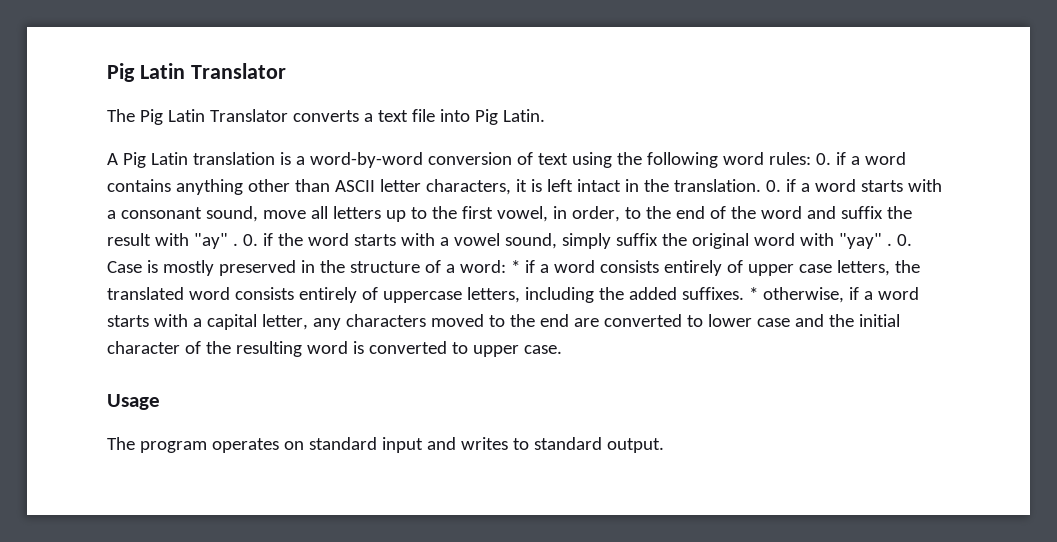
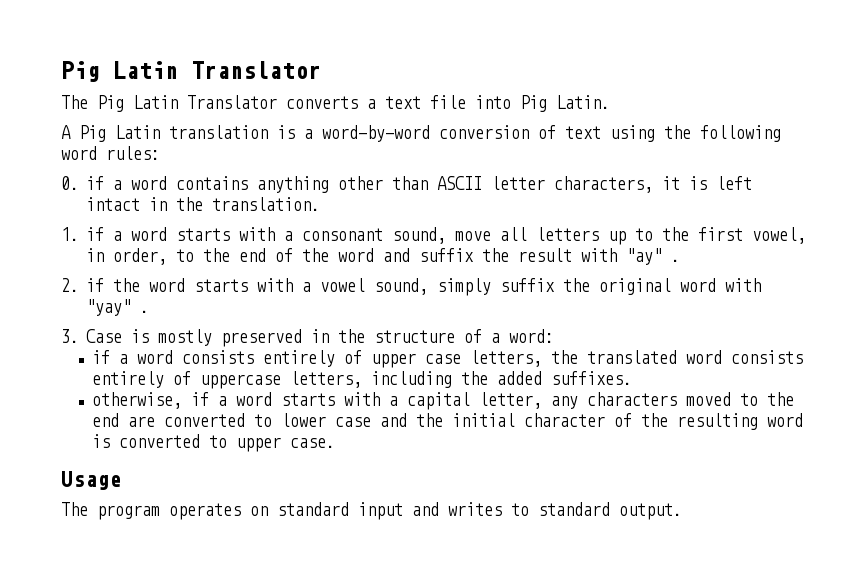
(811, 158) none -> (160, 153) //
[765,180,781,192] 0. -> [61,227,79,241] // 1.
[242,234,258,246] 0. -> [61,278,79,292] // 2.
[896,234,912,246] 0. -> [61,329,79,343] // 3.
[510,260,520,273] * -> (554, 336) //
[748,287,758,300] * -> (633, 378) //

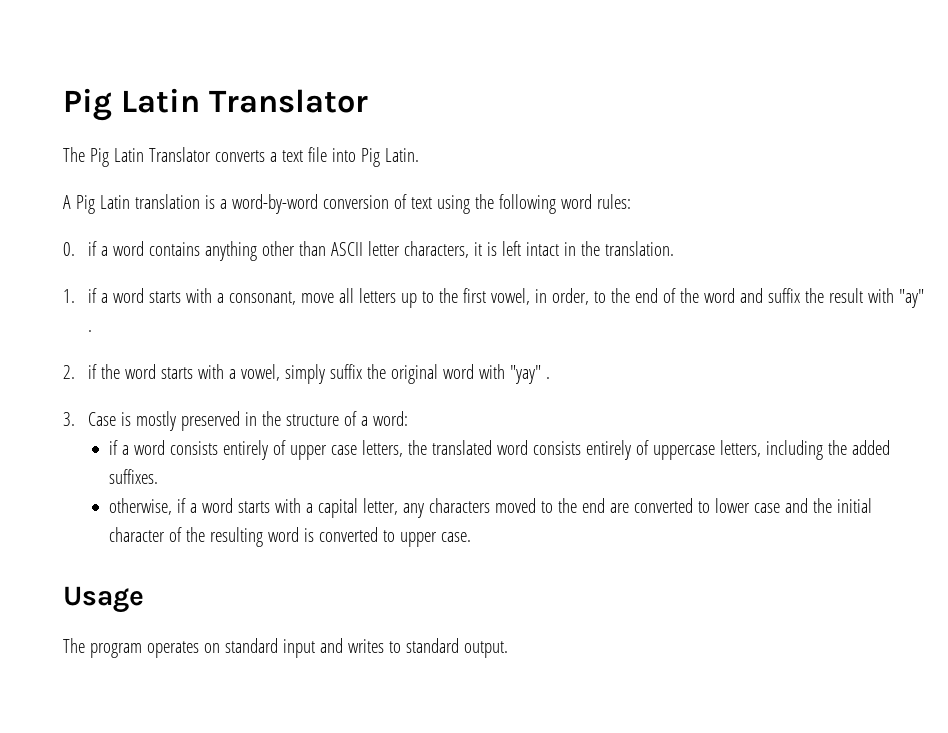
[302,227,446,244] consonant sound, -> [229,291,297,305] consonant,
[320,278,428,295] vowel sound, -> [241,364,281,381] vowel,

